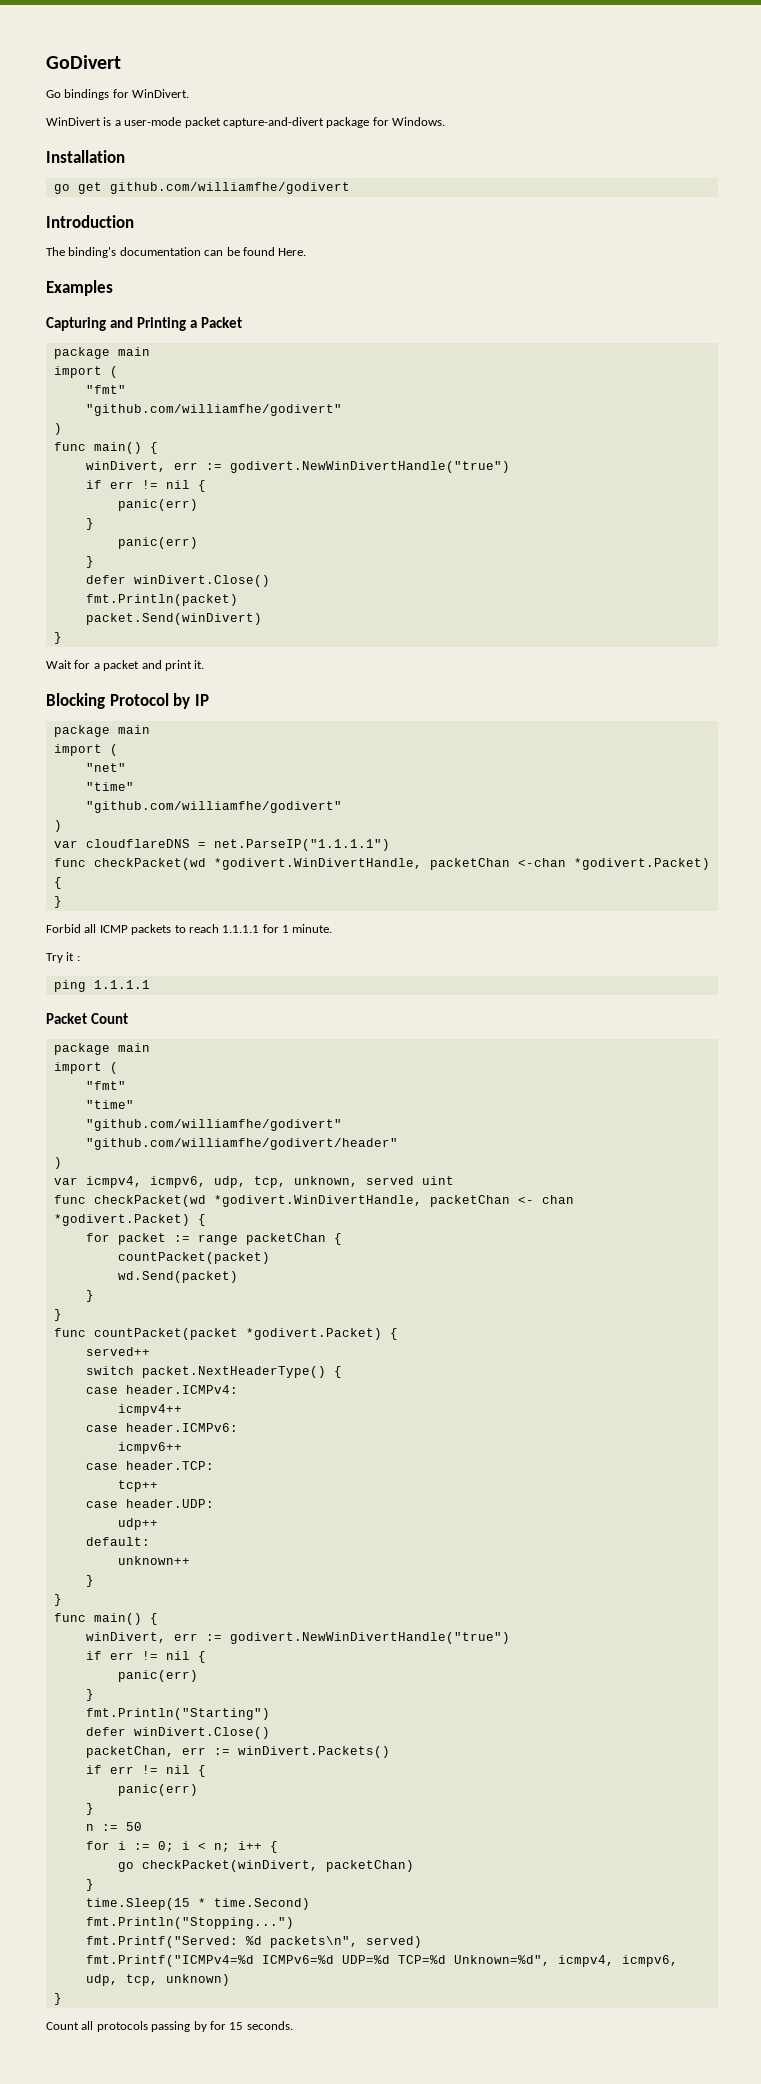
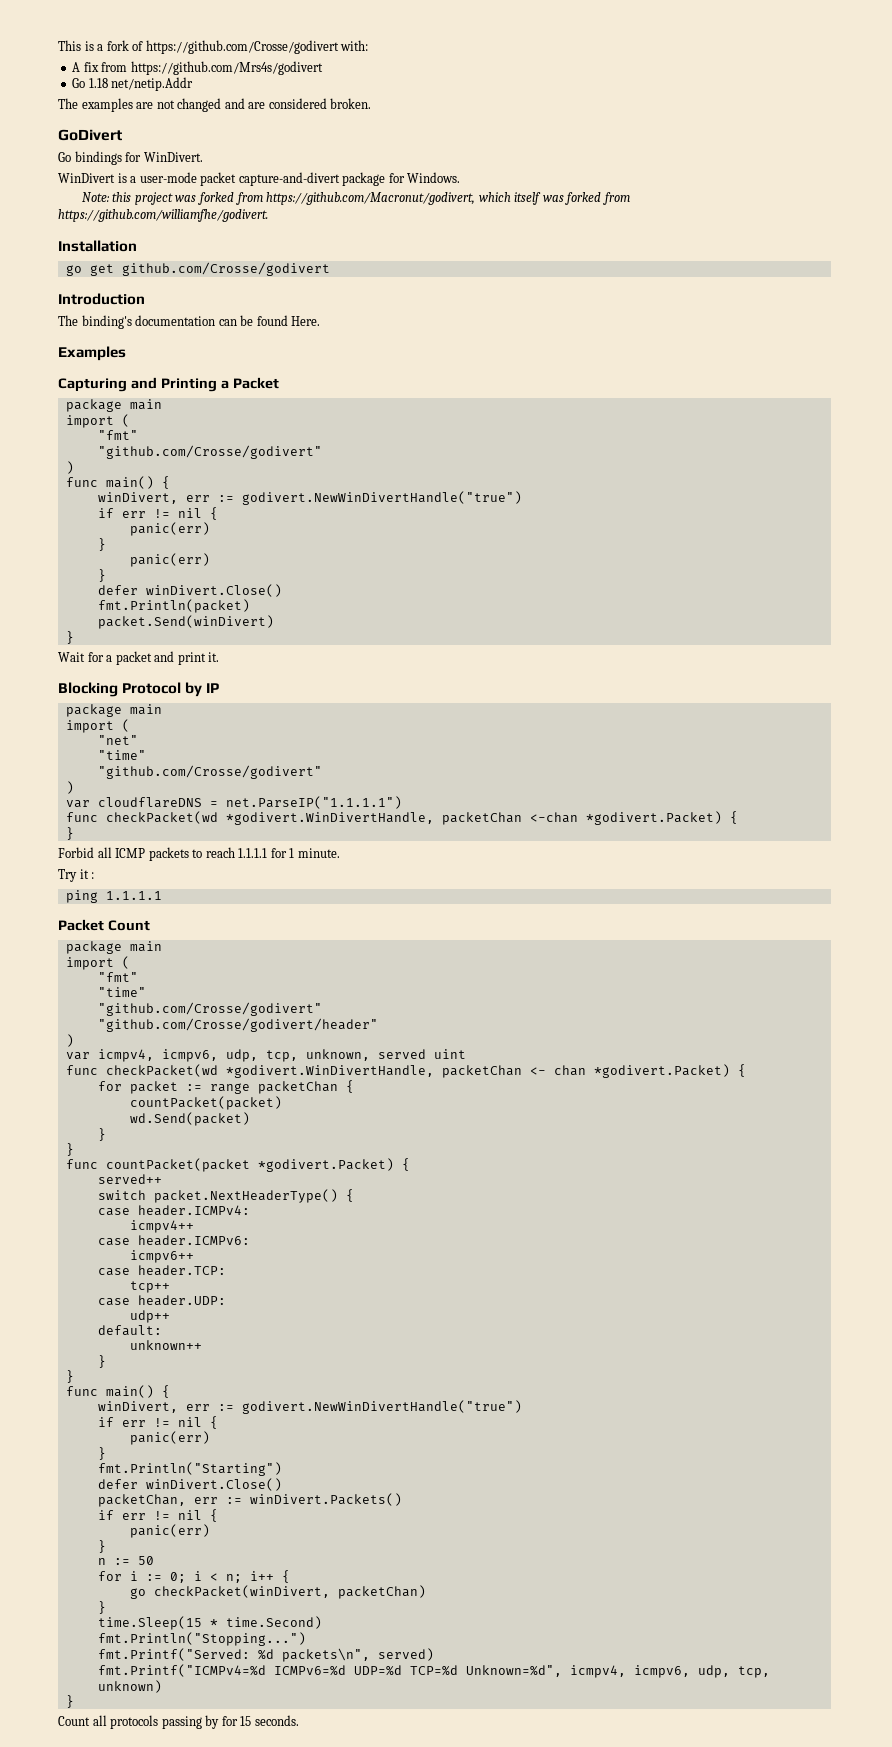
(46, 62) none -> [58,40,369,54] [72,61,323,75] [72,77,194,91] [58,98,372,112] This is a fork of https://github.com/Crosse/godivert with: // A fix from https://github.com/Mrs4s/godivert // Go 1.18 net/netip.Addr // The examples are not changed and are considered broken. //
(445, 121) none -> [81,192,630,205] [58,209,268,222] // Note: this project was forked from https://github.com/Macronut/godivert, which itself was forked from https://github.com/williamfhe/godivert.
[109,182,350,194] github.com/williamfhe/godivert -> [121,262,330,276] github.com/Crosse/godivert
[85,404,342,416] "github.com/williamfhe/godivert" -> [97,445,322,459] "github.com/Crosse/godivert"
[85,801,342,813] "github.com/williamfhe/godivert" -> [97,765,322,779] "github.com/Crosse/godivert"
[85,1119,342,1131] [85,1138,398,1150] "github.com/williamfhe/godivert" // "github.com/williamfhe/godivert/header" -> [97,1002,322,1016] [97,1018,378,1032] "github.com/Crosse/godivert" // "github.com/Crosse/godivert/header"

